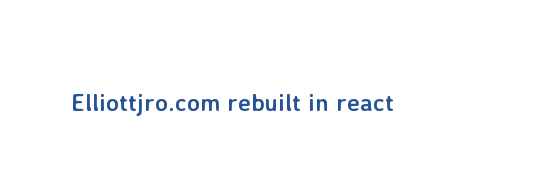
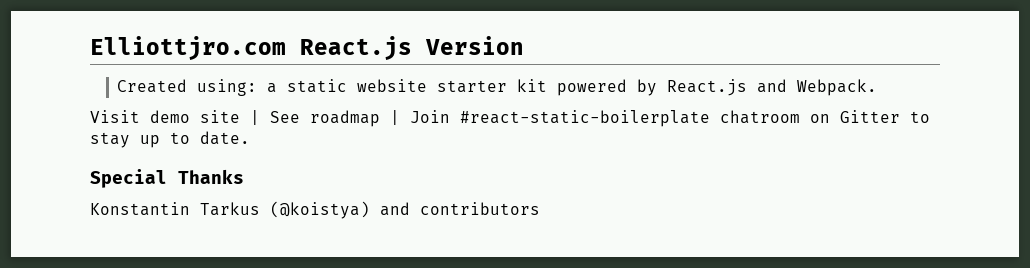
[227,94,394,111] rebuilt in react -> [300,36,524,61] [117,79,878,96] [90,110,930,127] [90,131,250,148] [90,169,244,188] [90,201,540,219] React.js Version // Created using: a static website starter kit powered by React.js and Webpack. // Visit demo site | See roadmap | Join #react-static-boilerplate chatroom on Gitter to stay up to date. // Special Thanks // Konstantin Tarkus (@koistya) and contributors

